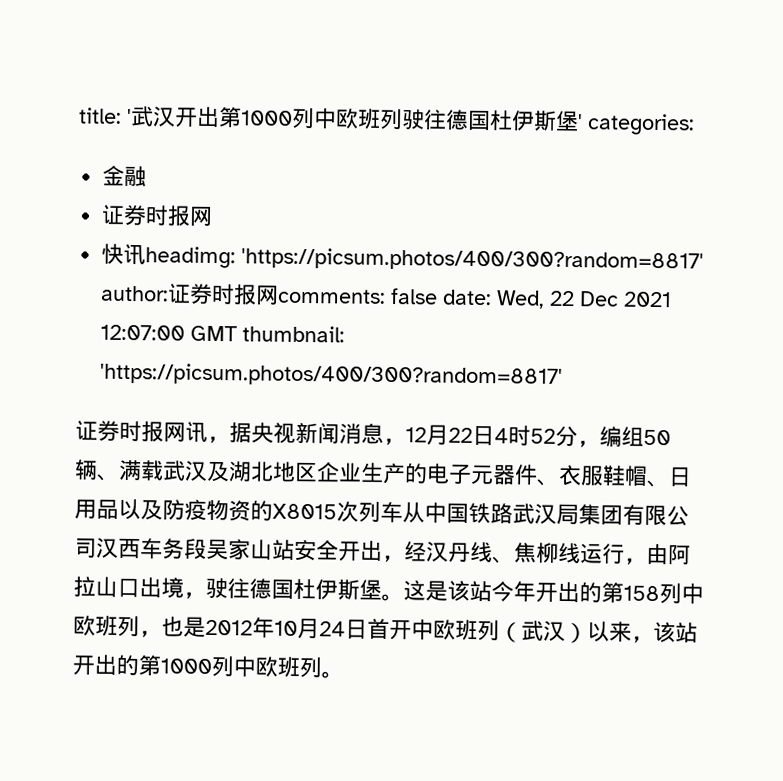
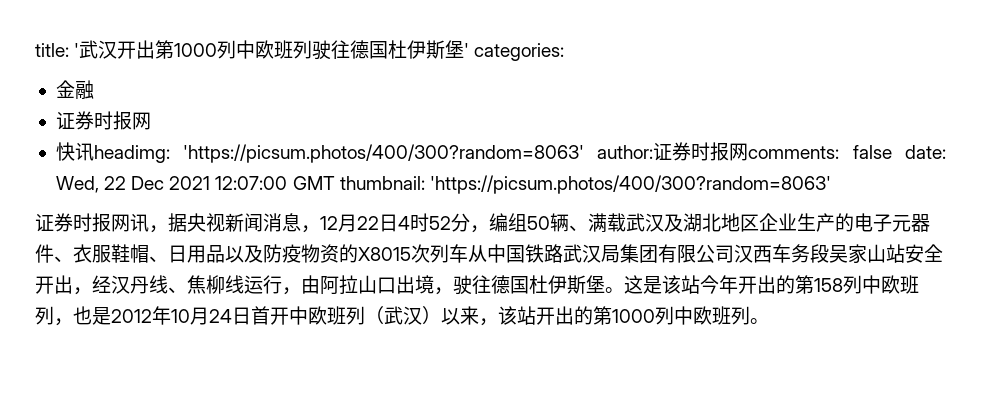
[241,247,705,273] 'https://picsum.photos/400/300?random=8817' -> [183,144,585,163] 'https://picsum.photos/400/300?random=8063'
[100,362,564,388] 'https://picsum.photos/400/300?random=8817' -> [429,175,831,194] 'https://picsum.photos/400/300?random=8063'

